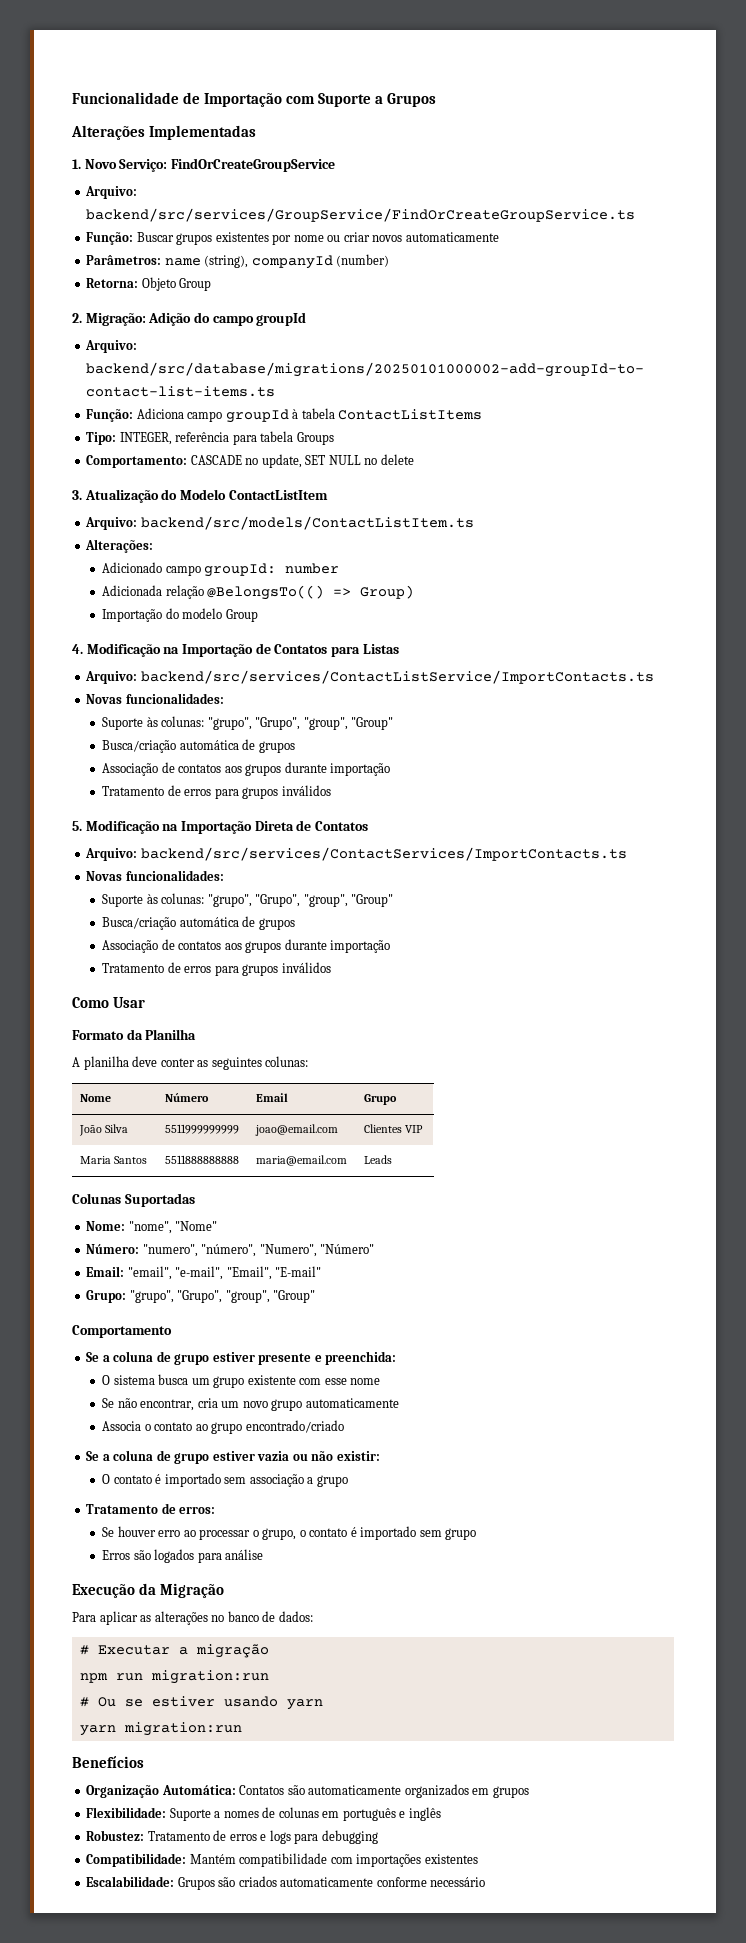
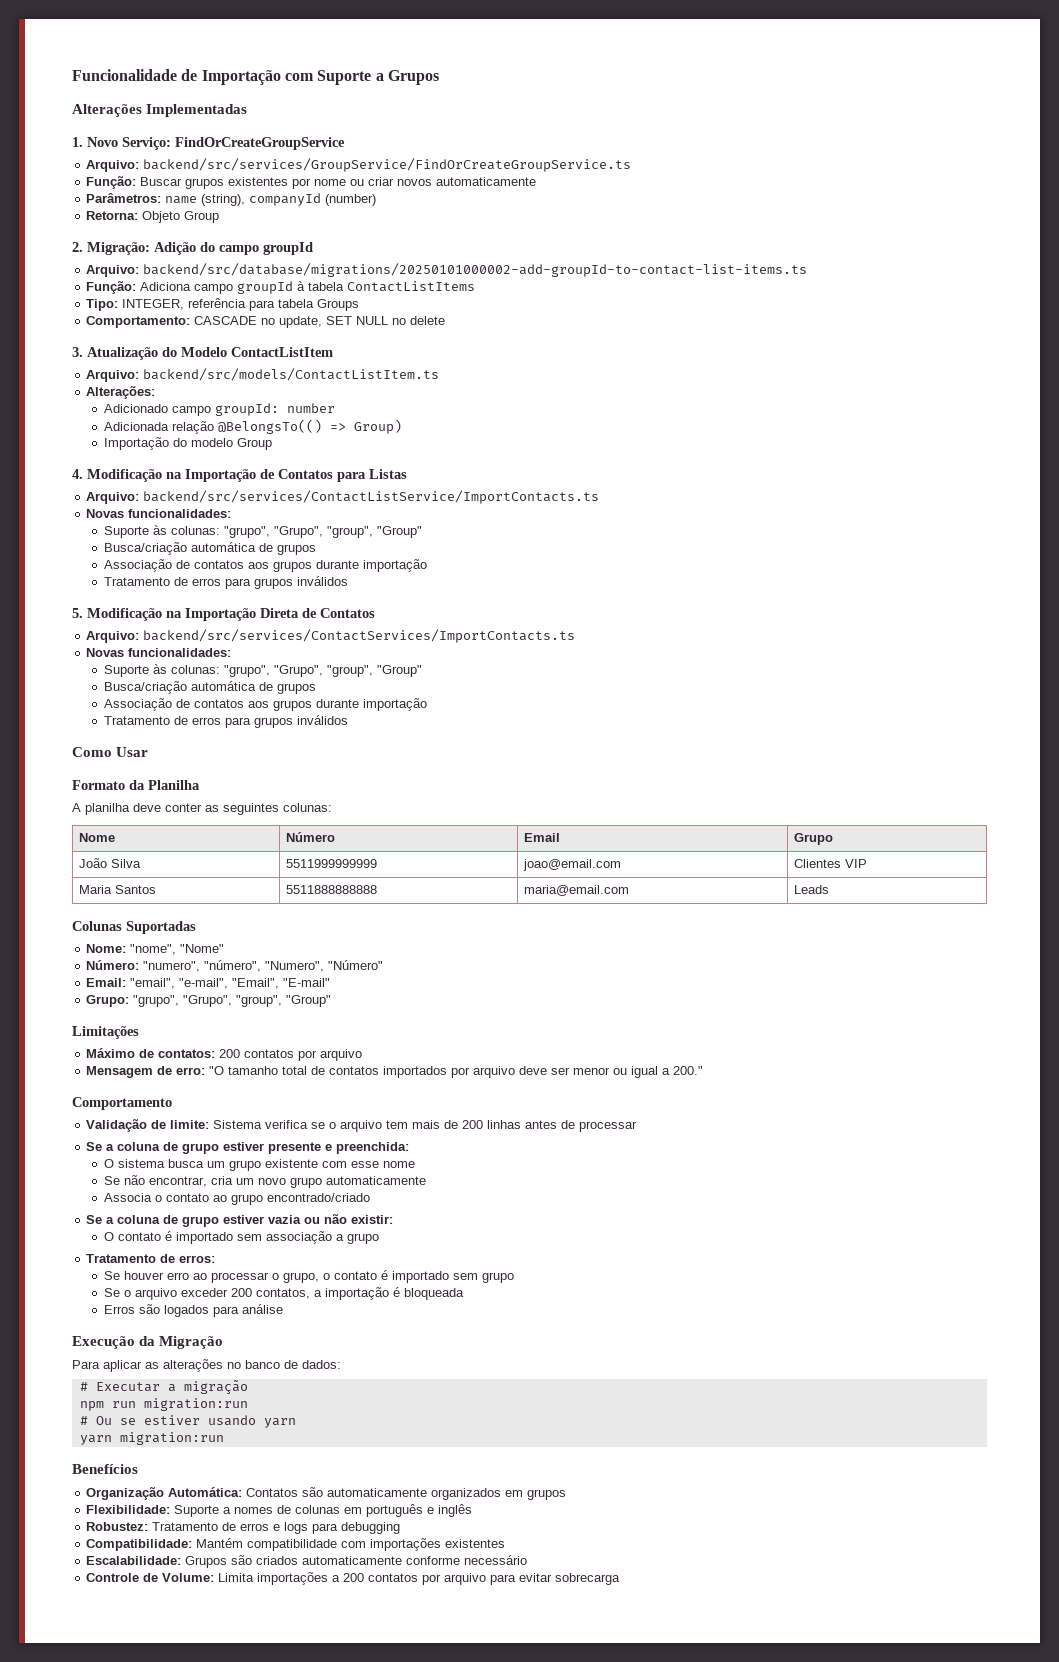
[72,1325,172,1338] Comportamento -> [72,1026,139,1039] [86,1048,363,1061] [86,1066,704,1078] [72,1097,172,1110] [86,1119,638,1132] Limitações // Máximo de contatos: 200 contatos por arquivo // Mensagem de erro: "O tamanho total de contatos importados por arquivo deve ser menor ou igual a 200." // Comportamento // Validação de limite: Sistema verifica se o arquivo tem mais de 200 linhas antes de processar
(477, 1534) none -> [103,1287,464,1300] // Se o arquivo exceder 200 contatos, a importação é bloqueada
(486, 1882) none -> [86,1572,621,1585] // Controle de Volume: Limita importações a 200 contatos por arquivo para evitar sobrecarga

